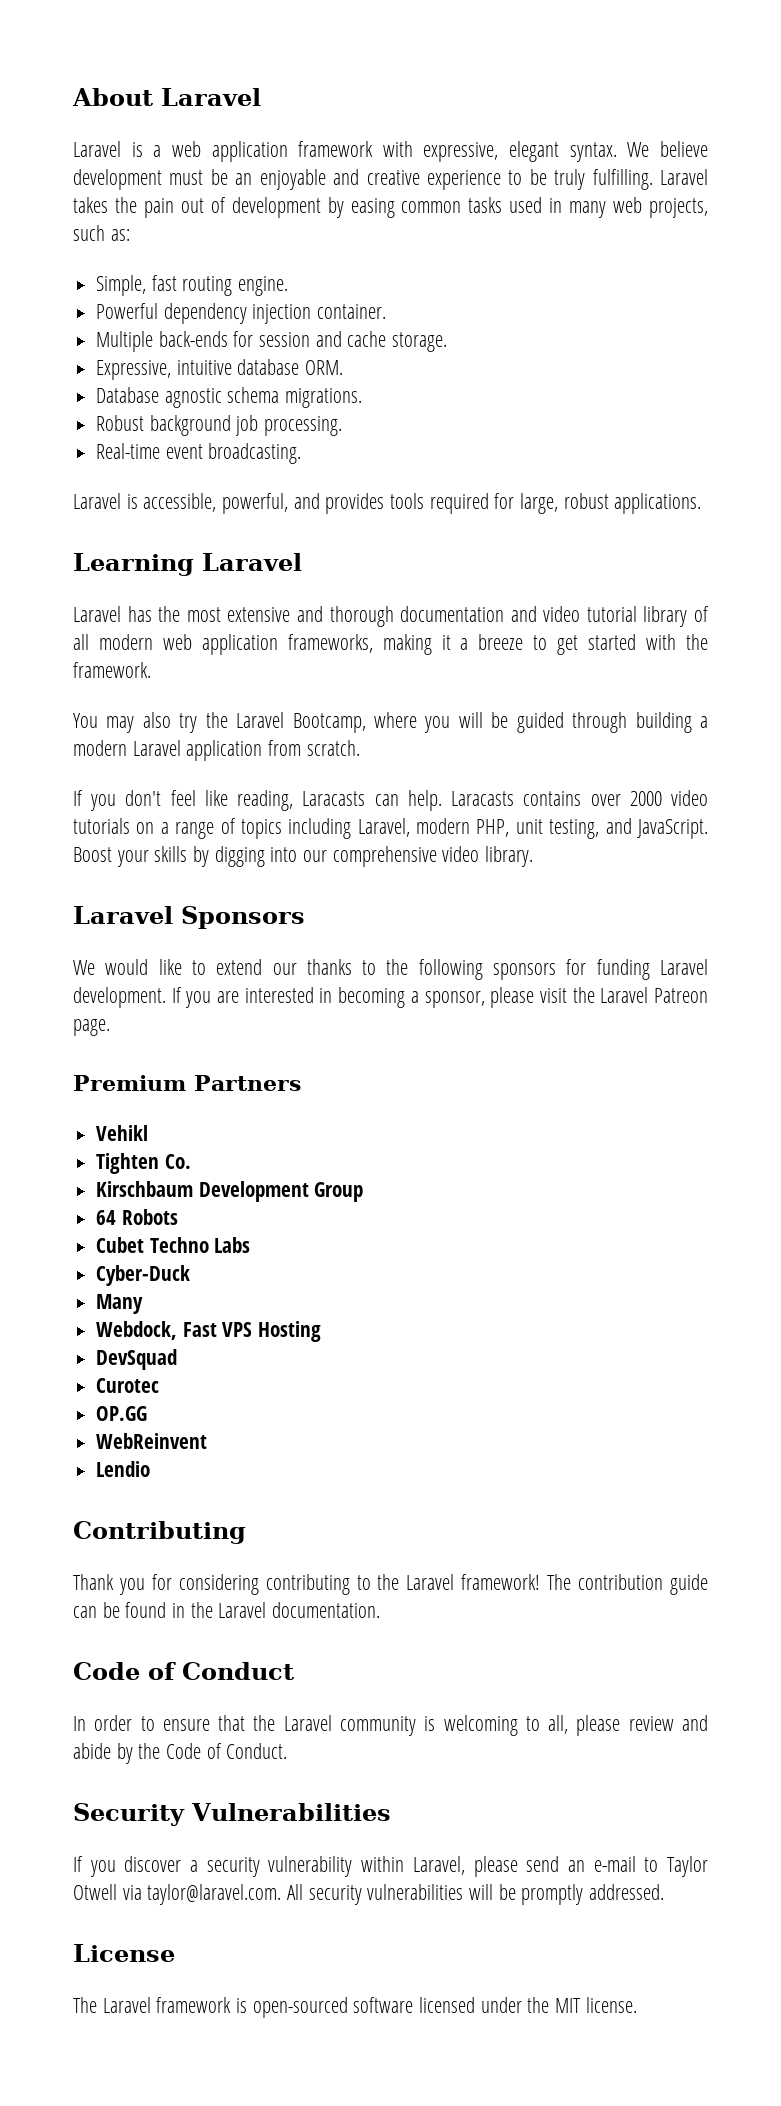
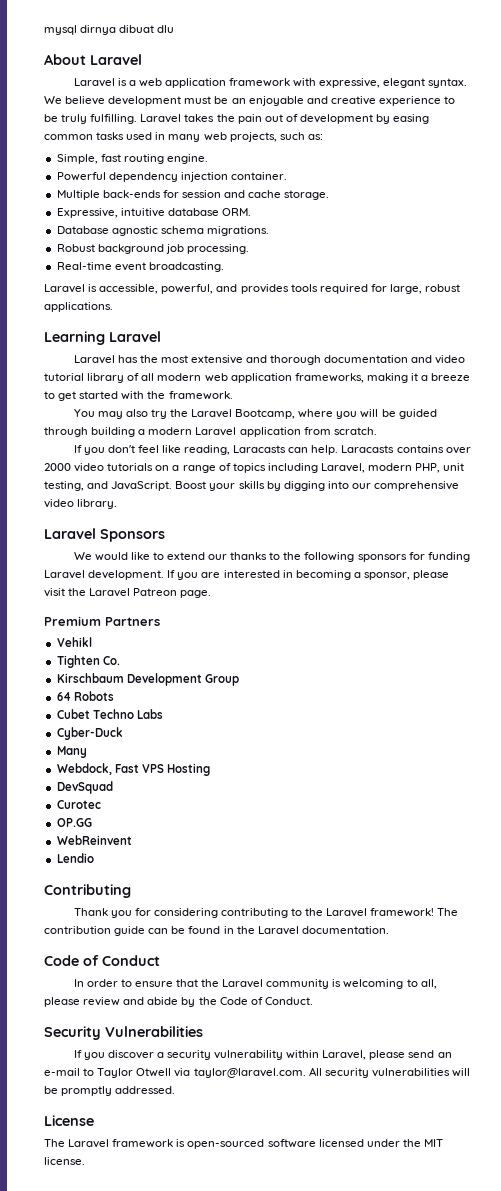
(72, 97) none -> [44,25,175,35] mysql dirnya dibuat dlu //

